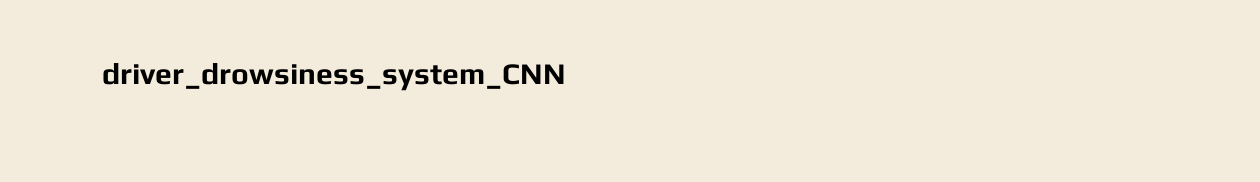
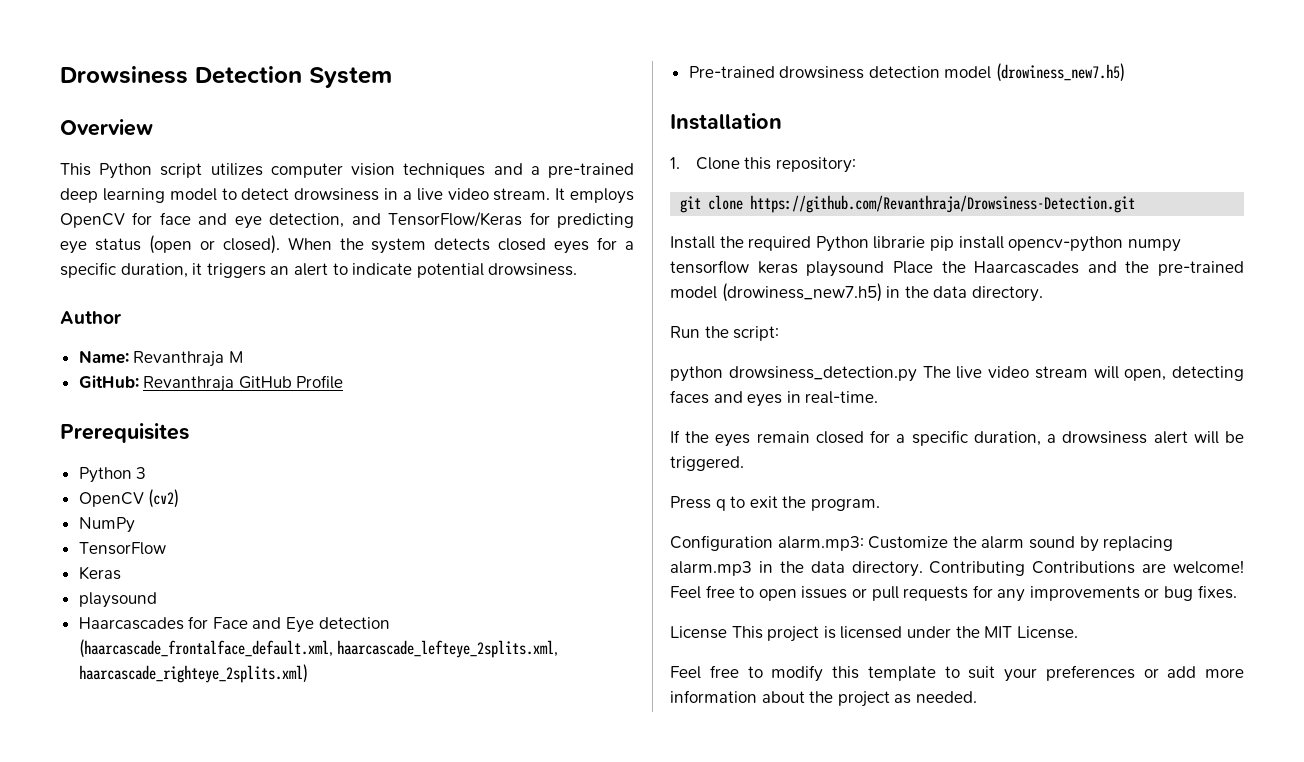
[102,63,566,91] driver_drowsiness_system_CNN -> [60,66,392,88] [60,119,153,136] [60,163,634,179] [60,188,634,204] [60,211,634,229] [60,235,634,254] [60,262,578,278] [60,311,121,324] [78,350,243,367] [78,375,344,392] [60,423,189,443] [78,467,147,483] [78,489,180,508] [78,517,135,533] [78,542,166,555] [78,566,121,580] [78,592,157,608] [78,616,390,633] [78,639,559,658] [78,664,308,683] [688,63,1126,82] [670,113,782,130] [670,157,856,173] [680,195,1136,213] [670,236,1181,252] [670,260,1244,277] [670,283,1043,302] [670,326,780,341] [670,366,1244,382] [670,390,879,407] [670,430,1244,447] [670,456,744,471] [670,496,880,511] [670,535,1174,552] [670,560,1244,577] [670,585,1237,602] [670,626,1078,642] [670,665,1244,682] [670,690,977,707] Drowsiness Detection System // Overview // This Python script utilizes computer vision techniques and a pre-trained deep learning model to detect drowsiness in a live video stream. It employs OpenCV for face and eye detection, and TensorFlow/Keras for predicting eye status (open or closed). When the system detects closed eyes for a specific duration, it triggers an alert to indicate potential drowsiness. // Author // Name: Revanthraja M // GitHub: Revanthraja GitHub Profile // Prerequisites // Python 3 // OpenCV (cv2) // NumPy // TensorFlow // Keras // playsound // Haarcascades for Face and Eye detection (haarcascade_frontalface_default.xml, haarcascade_lefteye_2splits.xml, haarcascade_righteye_2splits.xml) // Pre-trained drowsiness detection model (drowiness_new7.h5) // Installation // 1. Clone this repository: // git clone https://github.com/Revanthraja/Drowsiness-Detection.git // Install the required Python librarie pip install opencv-python numpy tensorflow keras playsound Place the Haarcascades and the pre-trained model (drowiness_new7.h5) in the data directory. // Run the script: // python drowsiness_detection.py The live video stream will open, detecting faces and eyes in real-time. // If the eyes remain closed for a specific duration, a drowsiness alert will be triggered. // Press q to exit the program. // Configuration alarm.mp3: Customize the alarm sound by replacing alarm.mp3 in the data directory. Contributing Contributions are welcome! Feel free to open issues or pull requests for any improvements or bug fixes. // License This project is licensed under the MIT License. // Feel free to modify this template to suit your preferences or add more information about the project as needed.

